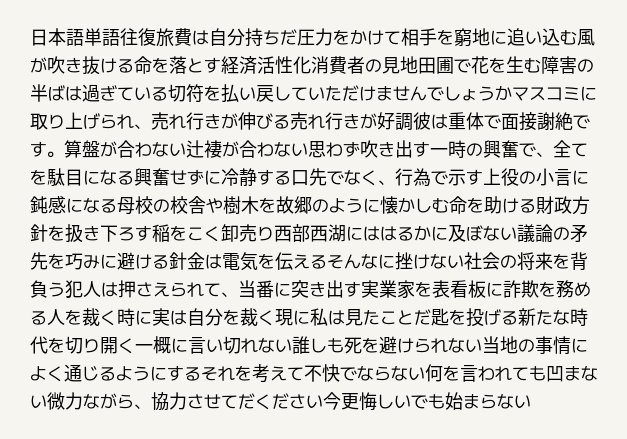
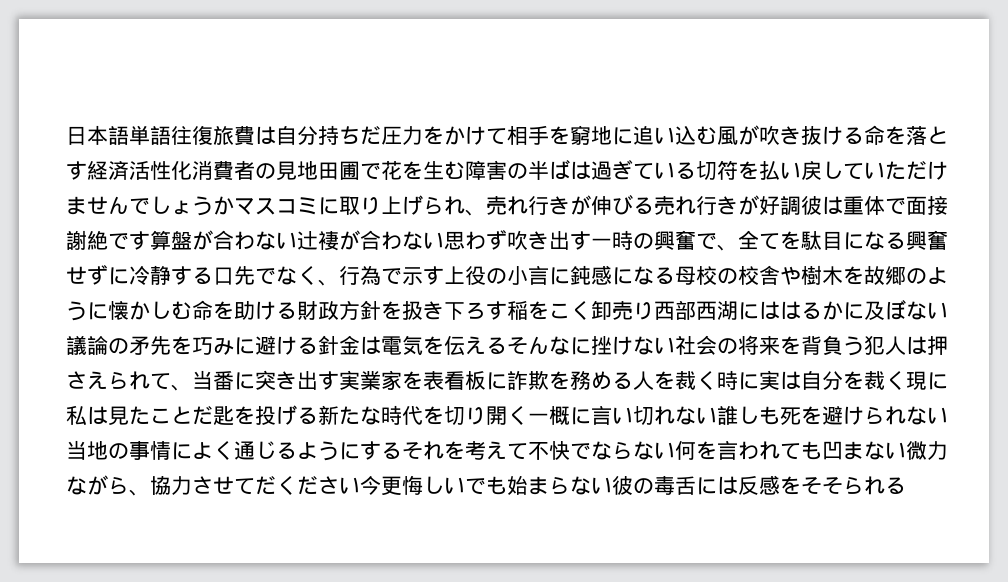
[47,151,64,158] 。 -> (150, 240) none
(531, 401) none -> [612,475,906,495] 彼の毒舌には反感をそそられる

